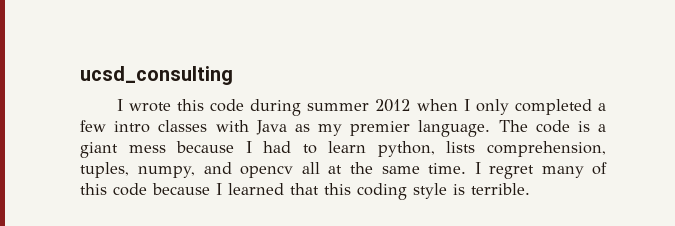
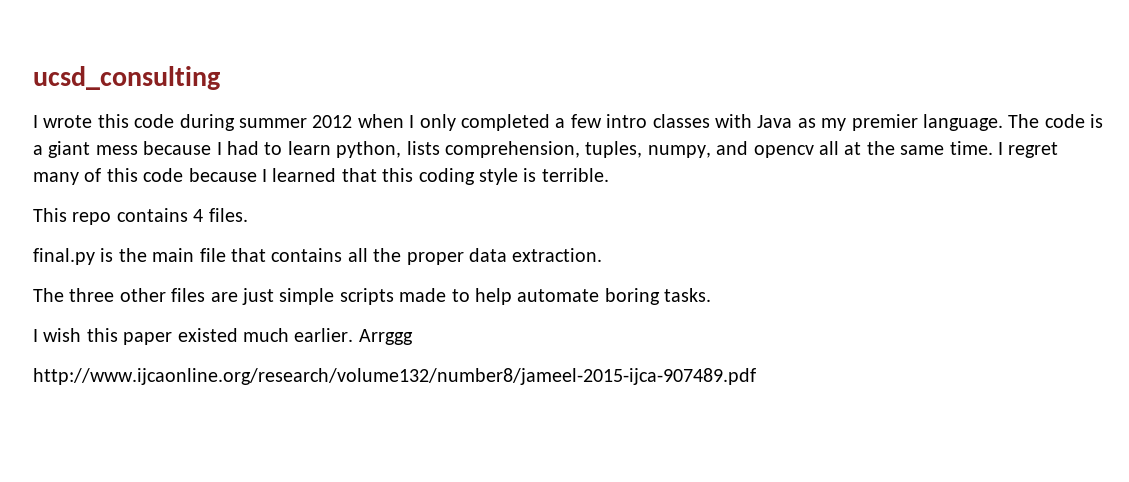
(530, 189) none -> [33,208,248,225] [33,248,603,265] [33,288,712,305] [33,328,413,345] [33,368,756,385] // This repo contains 4 files. // final.py is the main file that contains all the proper data extraction. // The three other files are just simple scripts made to help automate boring tasks. // I wish this paper existed much earlier. Arrggg // http://www.ijcaonline.org/research/volume132/number8/jameel-2015-ijca-907489.pdf

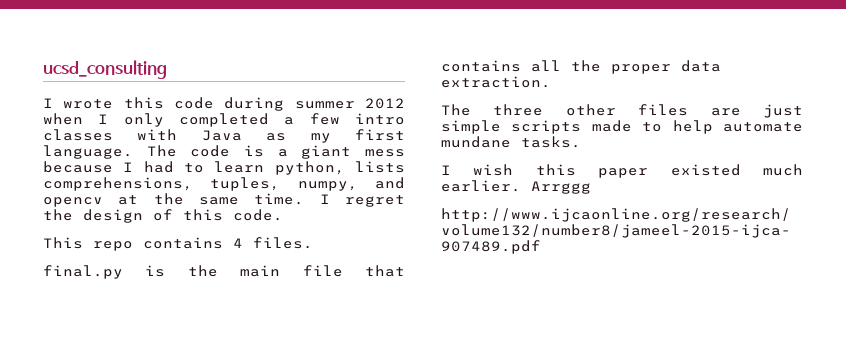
[851,114,918,131] premier -> [355,129,405,141] first
[444,141,580,158] comprehension, -> [43,177,193,191] comprehensions,
[818,141,839,155] all -> (103, 202) none
[33,168,609,185] many of this code because I learned that this coding style is terrible. -> [43,209,283,223] the design of this code.
[604,288,660,305] boring -> [441,136,511,148] mundane

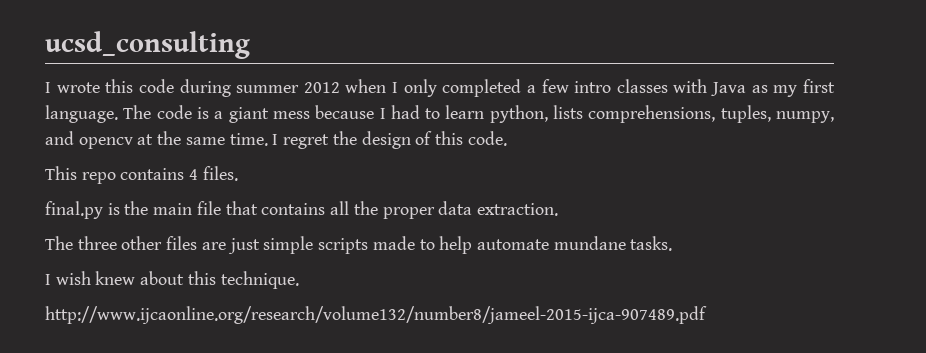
[535,164,803,178] [441,180,591,194] this paper existed much earlier. Arrggg -> [95,271,299,289] knew about this technique.

